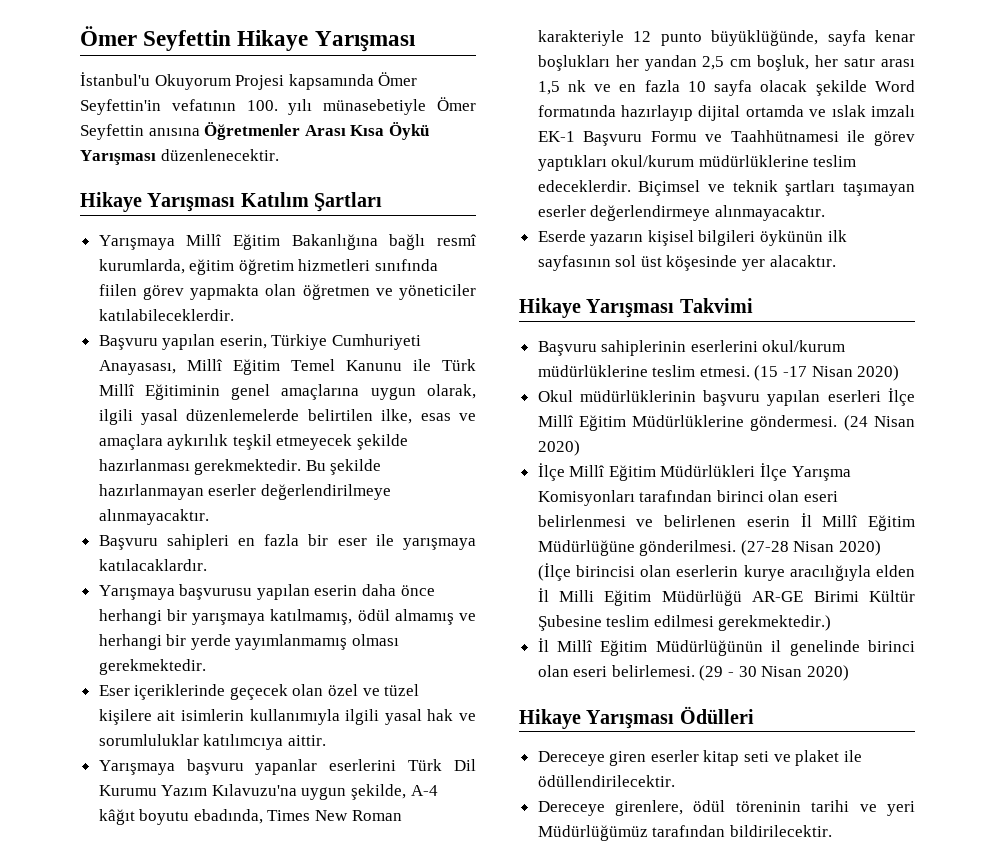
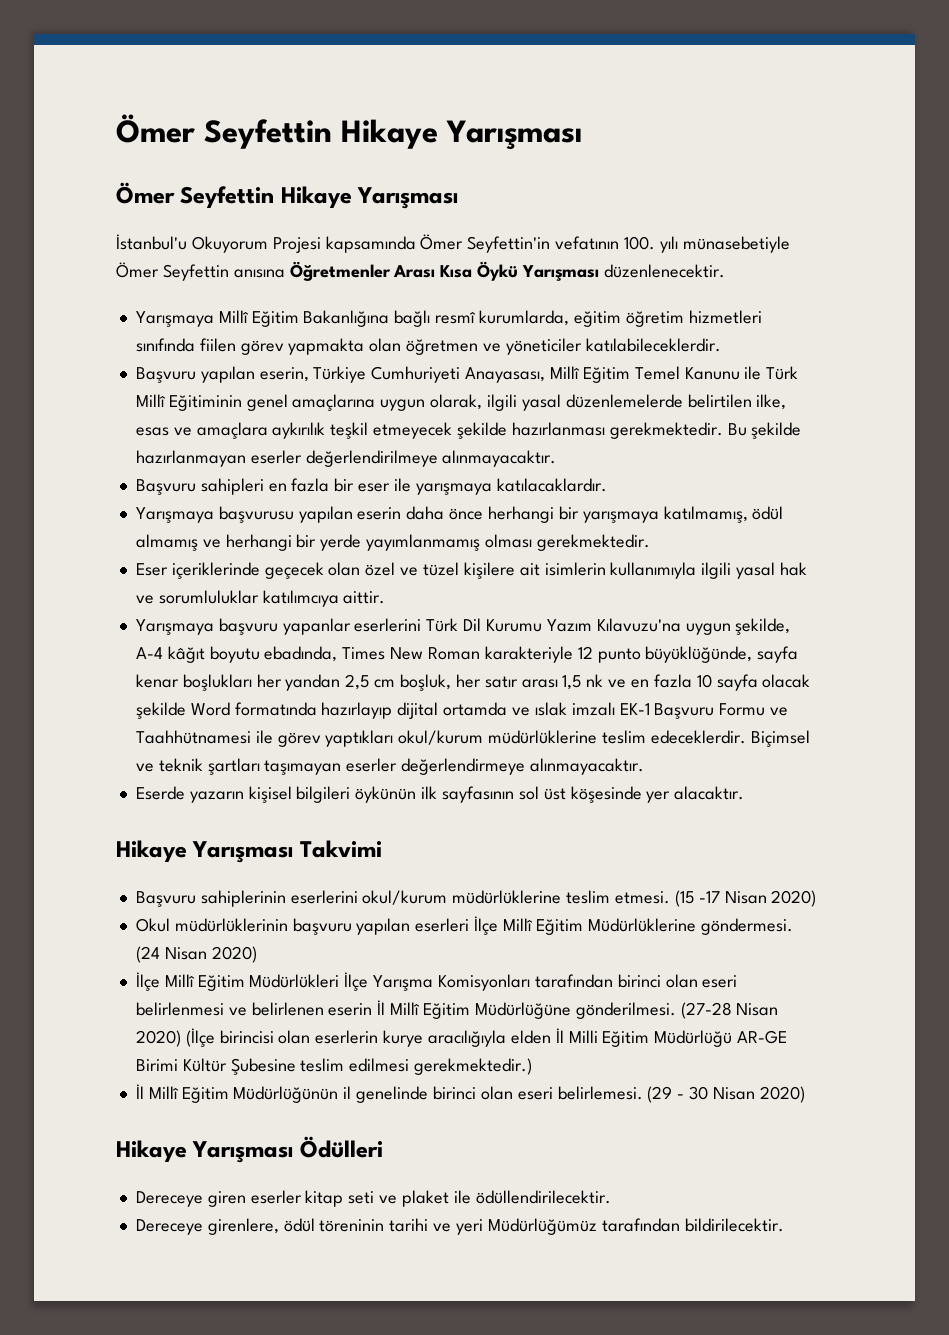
[80,26,416,52] Ömer Seyfettin Hikaye Yarışması -> [116,114,582,150] [116,182,459,209] Ömer Seyfettin Hikaye Yarışması // Ömer Seyfettin Hikaye Yarışması
[80,192,383,212] // Hikaye Yarışması Katılım Şartları -> (725, 271) none

